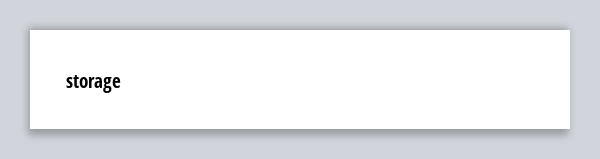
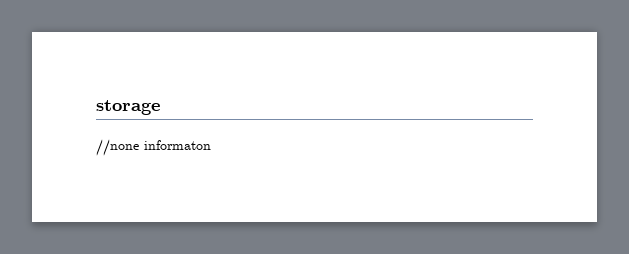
(121, 84) none -> [96,139,211,156] // //none informaton

